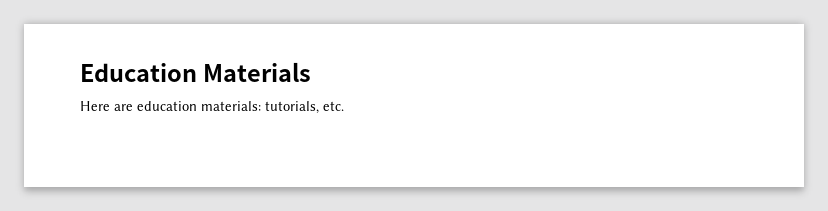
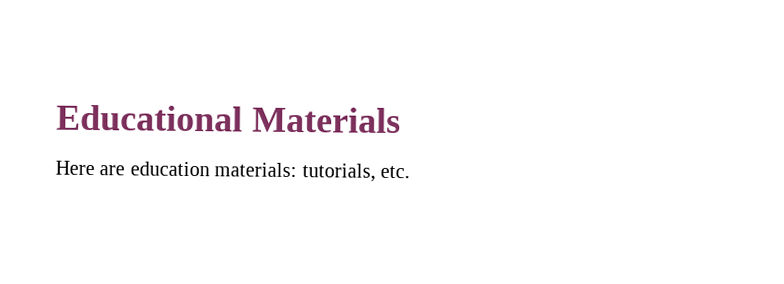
[80,63,197,82] Education -> [56,104,243,132] Educational

